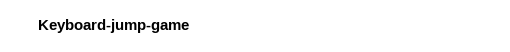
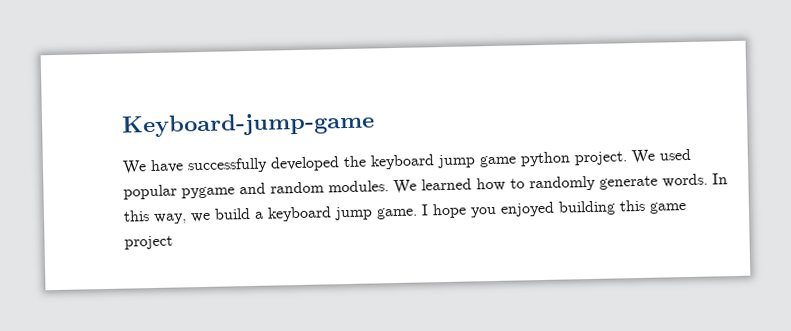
(189, 26) none -> [122,148,691,175] [123,173,728,200] [123,199,687,224] [124,235,173,250] // We have successfully developed the keyboard jump game python project. We used popular pygame and random modules. We learned how to randomly generate words. In this way, we build a keyboard jump game. I hope you enjoyed building this game project

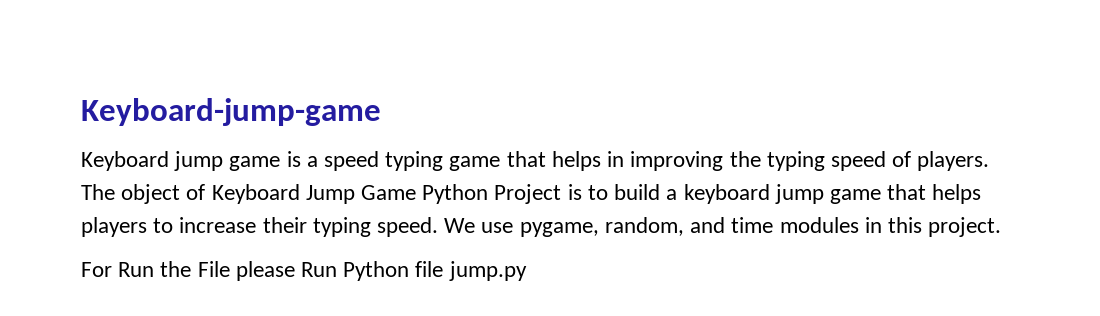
[122,148,691,175] [123,173,728,200] [123,199,687,224] [124,235,173,250] We have successfully developed the keyboard jump game python project. We used popular pygame and random modules. We learned how to randomly generate words. In this way, we build a keyboard jump game. I hope you enjoyed building this game project -> [81,151,990,171] [81,184,982,204] [81,217,1002,237] [81,261,527,281] Keyboard jump game is a speed typing game that helps in improving the typing speed of players. The object of Keyboard Jump Game Python Project is to build a keyboard jump game that helps players to increase their typing speed. We use pygame, random, and time modules in this project. // For Run the File please Run Python file jump.py

